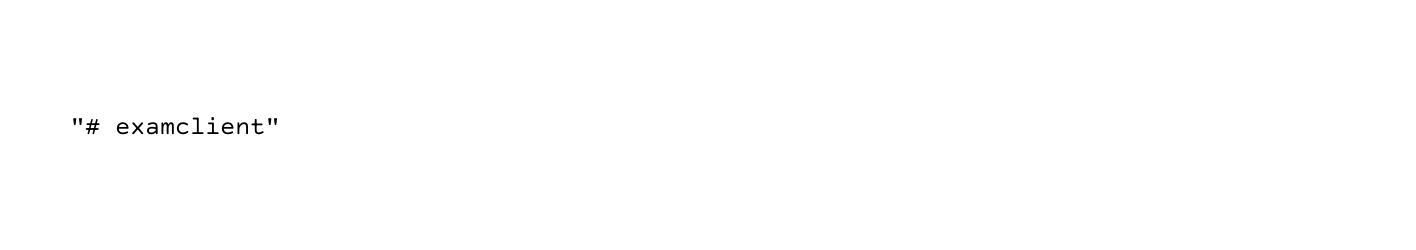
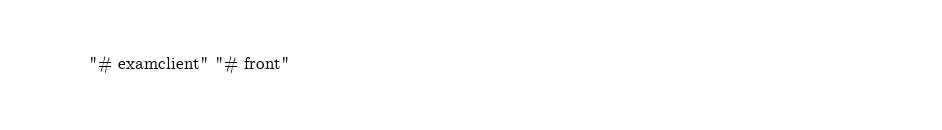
(280, 126) none -> [215,55,290,75] "# front"

